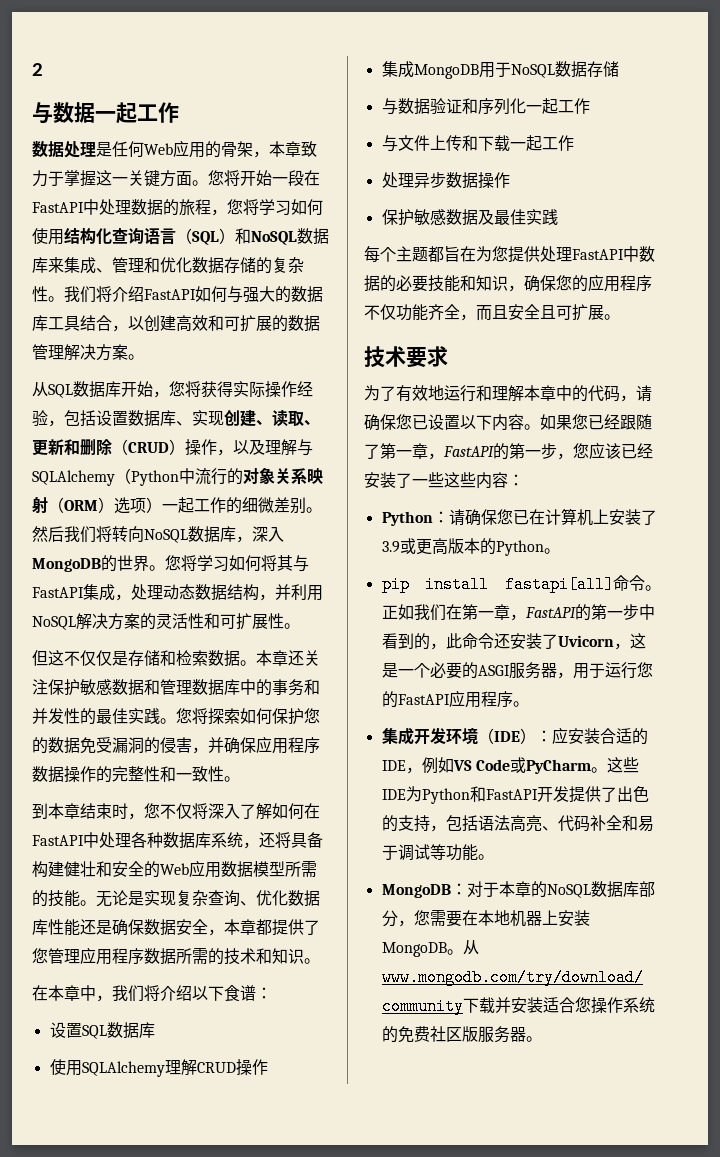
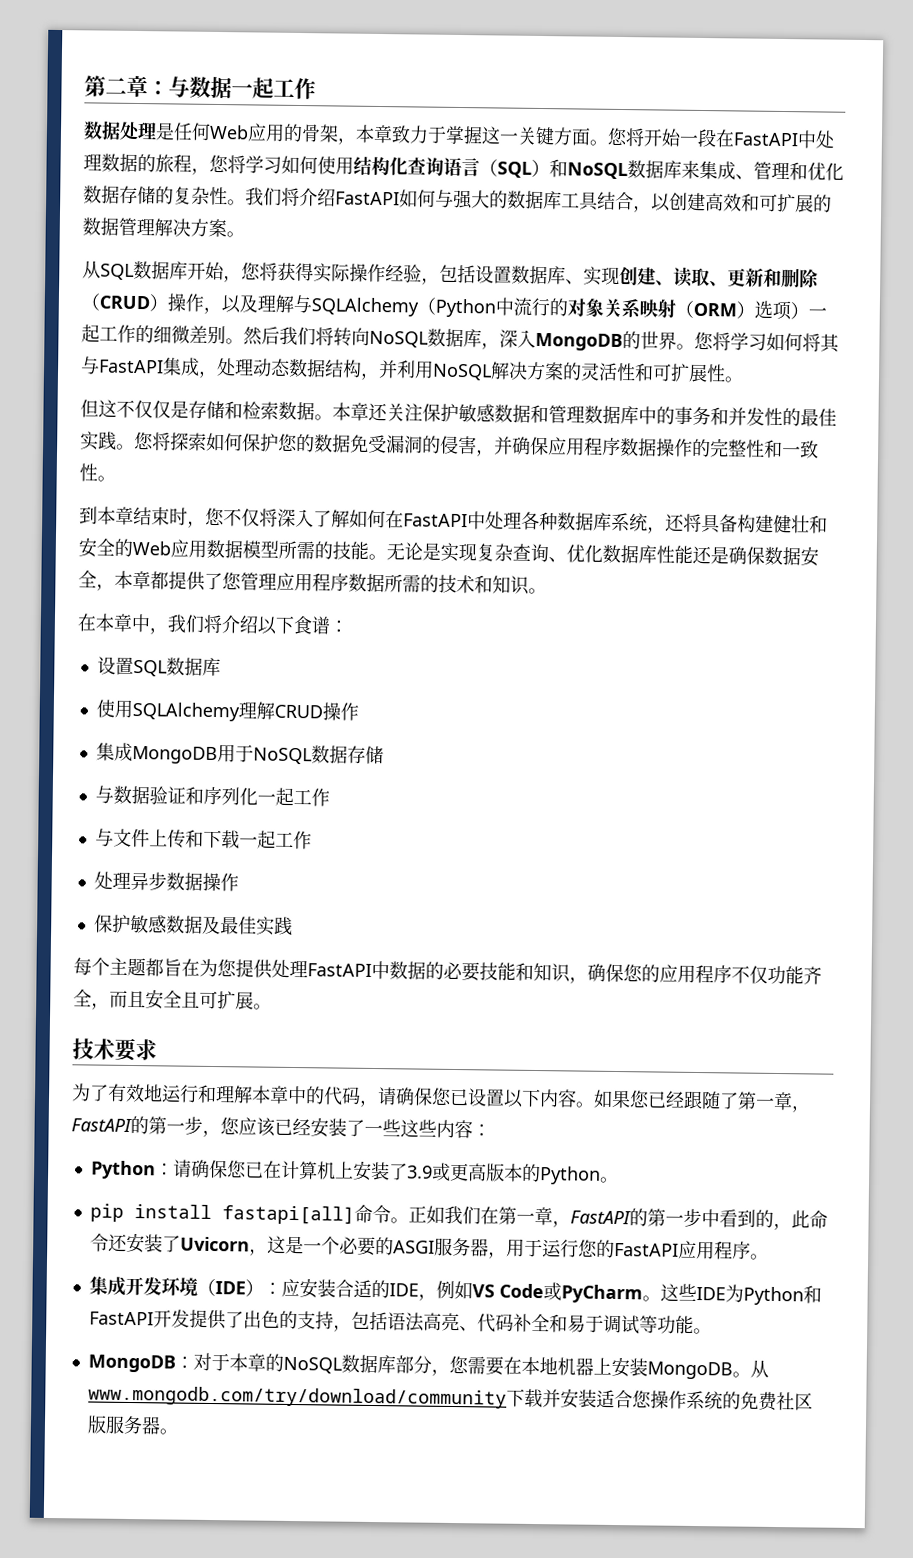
[32,63,43,76] 2 // -> [84,75,169,98] 第二章：

